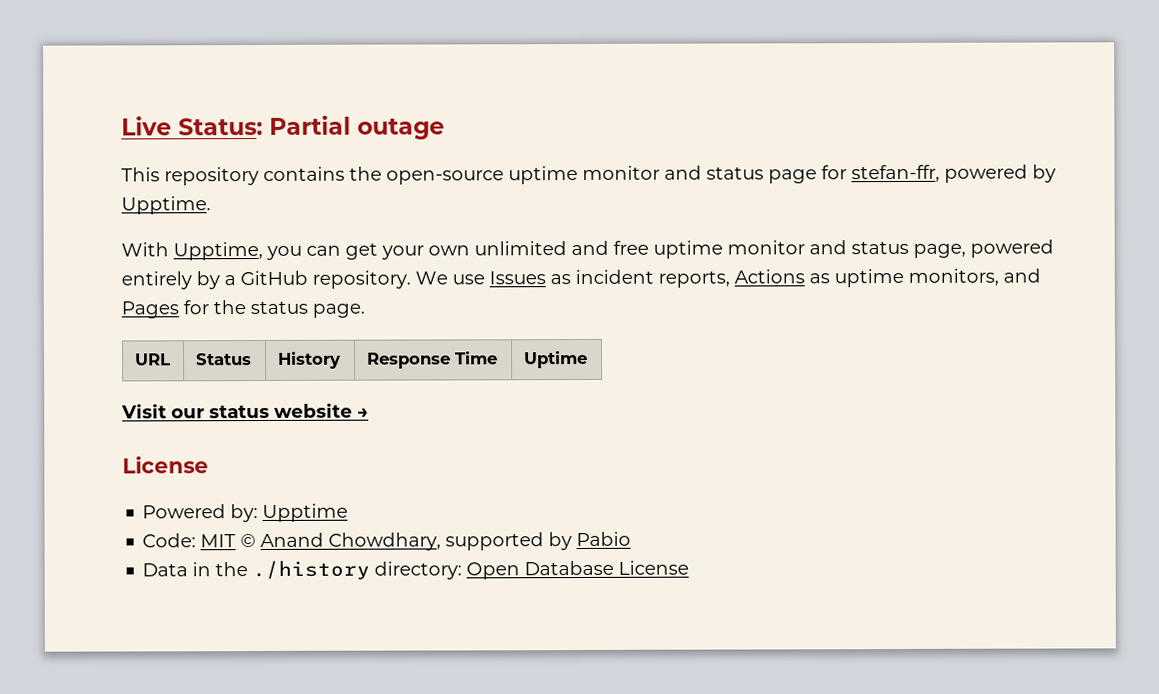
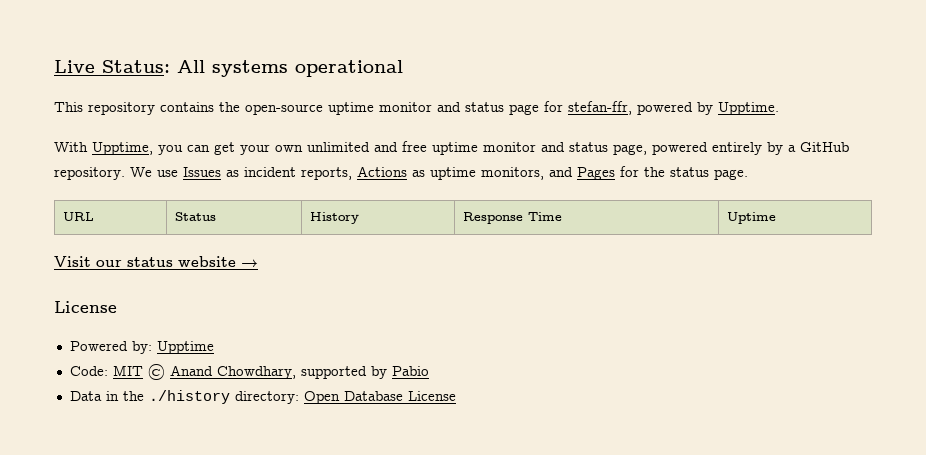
[269,115,445,140] Partial outage -> [177,60,403,77] All systems operational

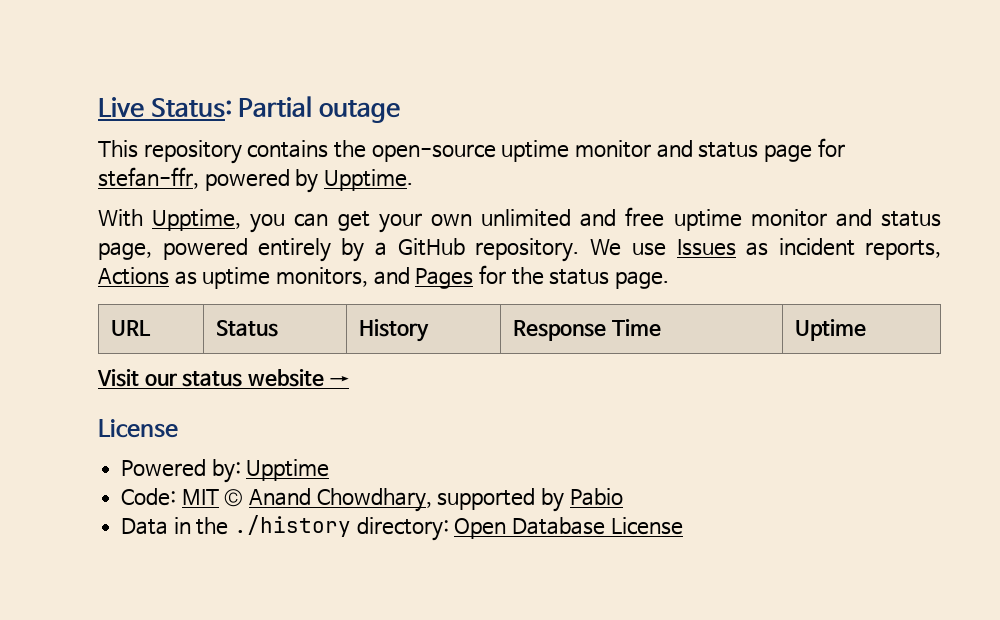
[177,60,403,77] All systems operational -> [238,96,400,123] Partial outage

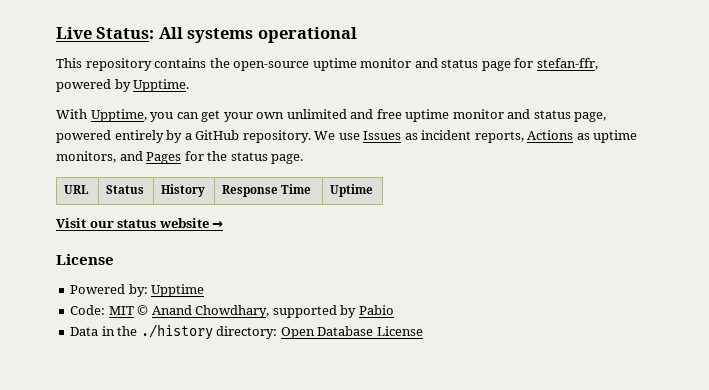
[238,96,400,123] Partial outage -> [158,27,357,43] All systems operational

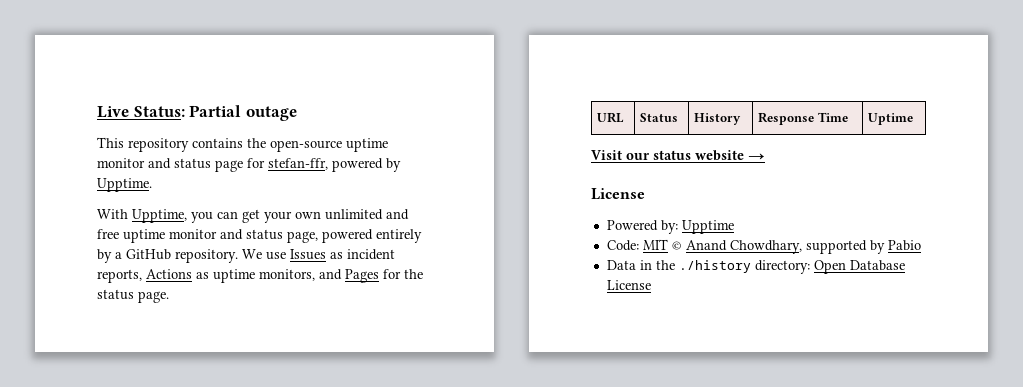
[158,27,357,43] All systems operational -> [189,105,297,121] Partial outage

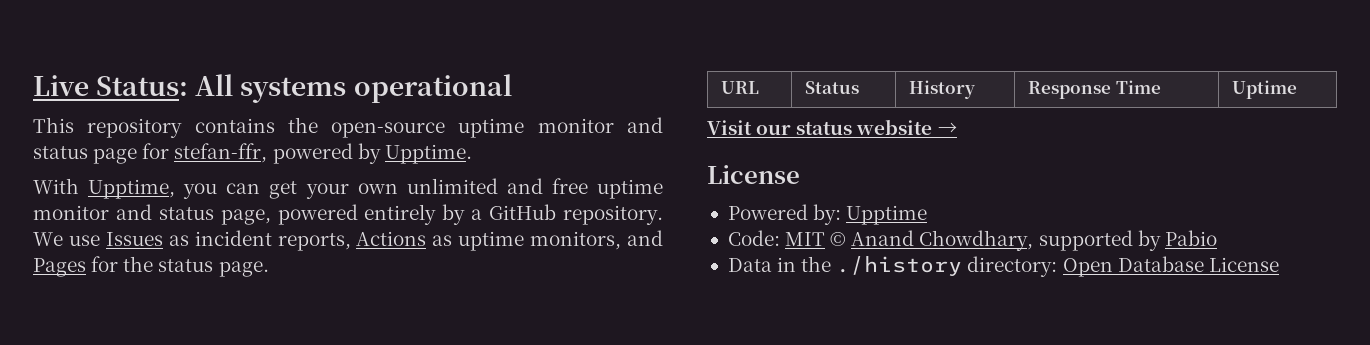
[189,105,297,121] Partial outage -> [195,74,512,103] All systems operational

